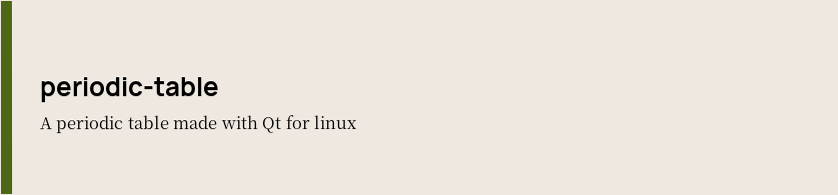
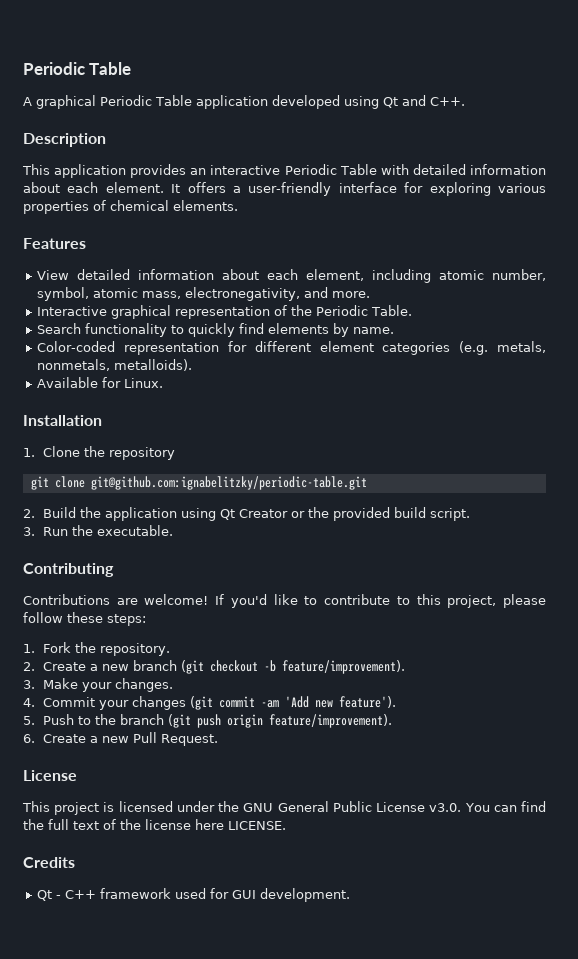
[39,77,220,103] periodic-table -> [23,62,132,75] Periodic Table
[56,115,359,134] periodic table made with Qt for linux -> [36,95,465,109] [23,133,106,147] [22,164,546,178] [23,182,546,196] [23,200,238,214] [23,238,86,249] [37,269,546,283] [37,287,371,301] [37,305,413,319] [37,323,395,337] [37,341,546,355] [37,359,193,371] [37,377,164,388] [23,415,102,426] [23,446,175,460] [30,476,367,490] [23,507,470,521] [23,525,173,536] [23,563,114,577] [23,594,547,608] [23,612,146,626] [23,642,170,656] [23,660,405,674] [23,678,173,692] [23,696,396,710] [23,714,392,728] [23,732,218,746] [23,770,77,781] [22,801,546,815] [23,819,286,830] [23,857,75,868] [37,888,351,902] graphical Periodic Table application developed using Qt and C++. // Description // This application provides an interactive Periodic Table with detailed information about each element. It offers a user-friendly interface for exploring various properties of chemical elements. // Features // View detailed information about each element, including atomic number, symbol, atomic mass, electronegativity, and more. // Interactive graphical representation of the Periodic Table. // Search functionality to quickly find elements by name. // Color-coded representation for different element categories (e.g. metals, nonmetals, metalloids). // Available for Linux. // Installation // 1. Clone the repository // git clone git@github.com:ignabelitzky/periodic-table.git // 2. Build the application using Qt Creator or the provided build script. // 3. Run the executable. // Contributing // Contributions are welcome! If you'd like to contribute to this project, please follow these steps: // 1. Fork the repository. // 2. Create a new branch (git checkout -b feature/improvement). // 3. Make your changes. // 4. Commit your changes (git commit -am 'Add new feature'). // 5. Push to the branch (git push origin feature/improvement). // 6. Create a new Pull Request. // License // This project is licensed under the GNU General Public License v3.0. You can find the full text of the license here LICENSE. // Credits // Qt - C++ framework used for GUI development.

